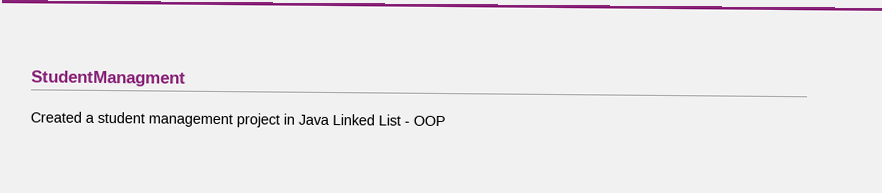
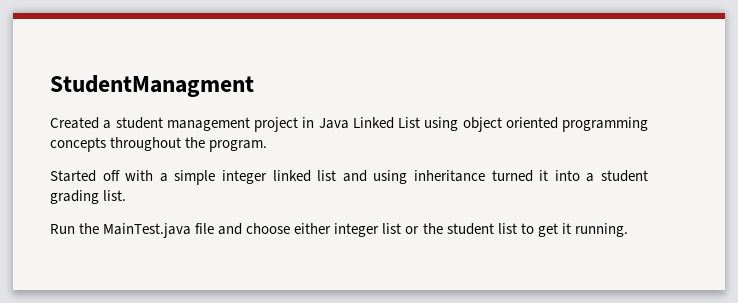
[404,115,446,127] - OOP -> [424,117,648,132] [50,137,268,152] [50,170,649,185] [50,190,127,204] [50,223,628,238] using object oriented programming concepts throughout the program. // Started off with a simple integer linked list and using inheritance turned it into a student grading list. // Run the MainTest.java file and choose either integer list or the student list to get it running.

